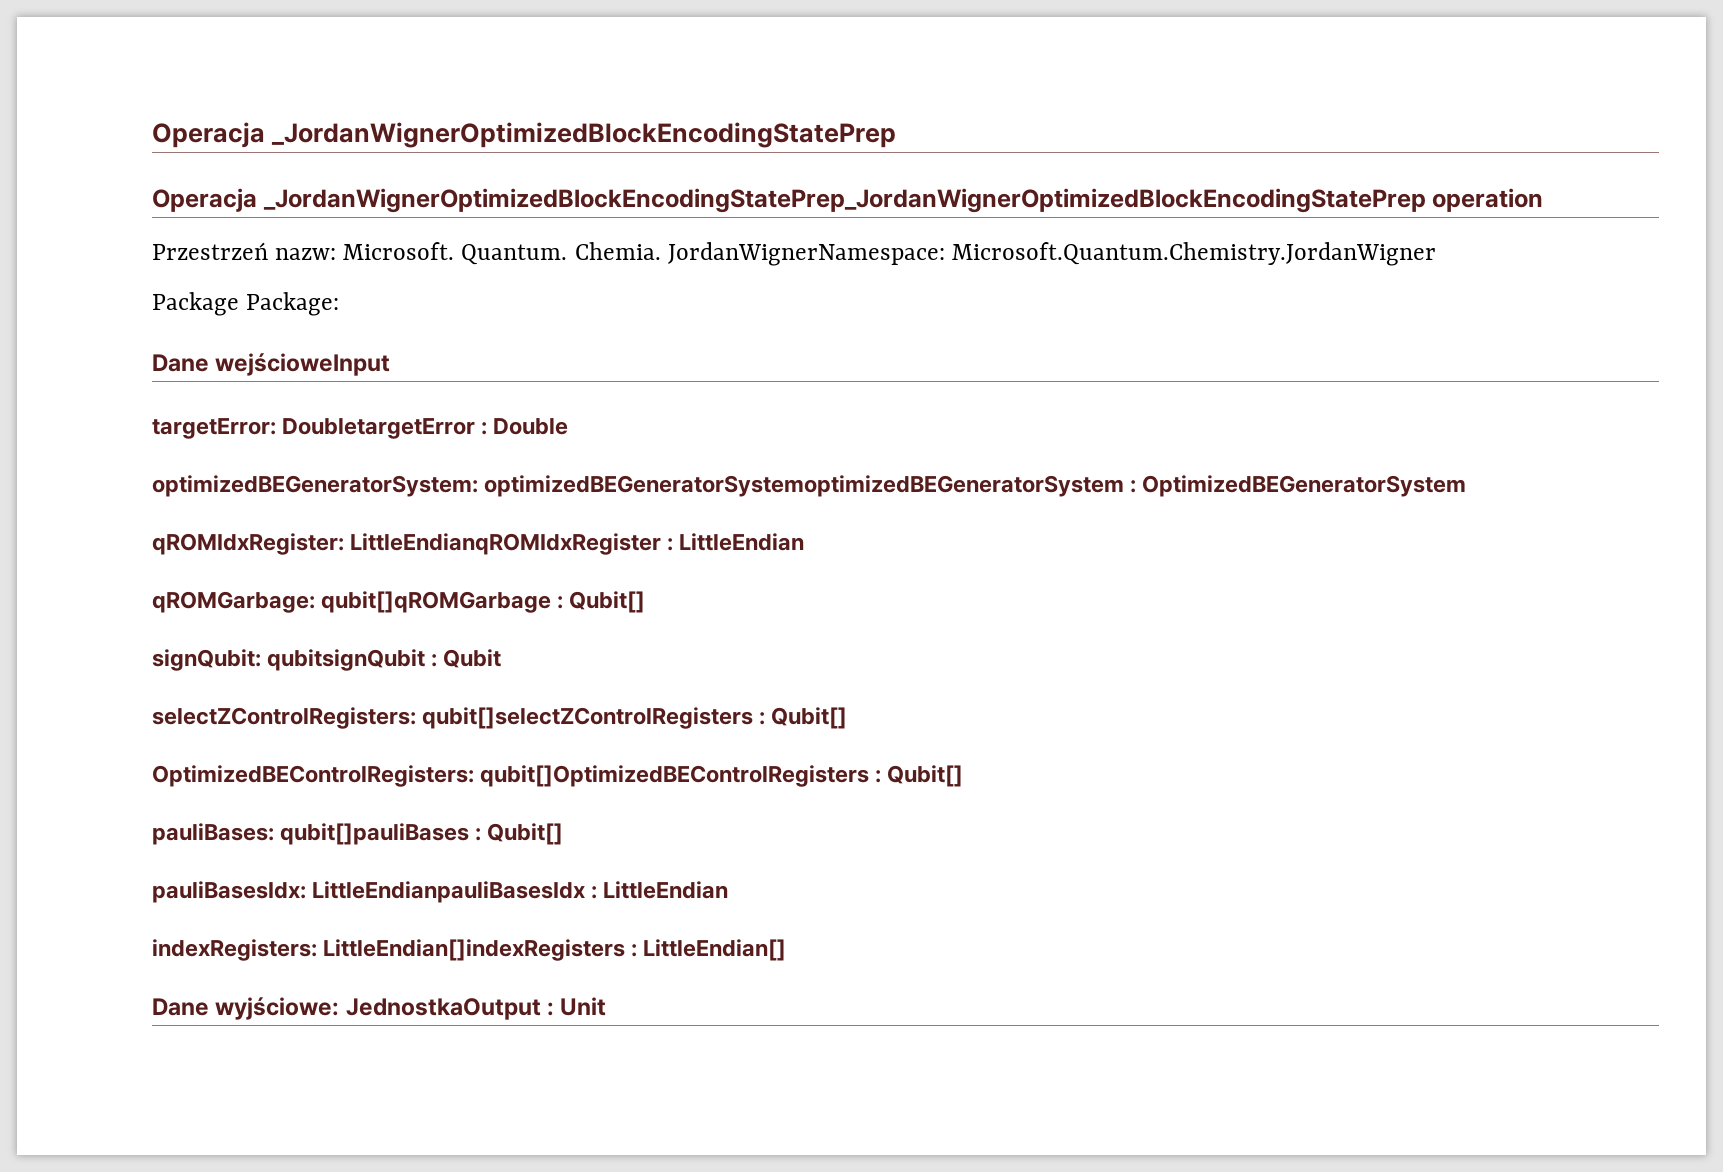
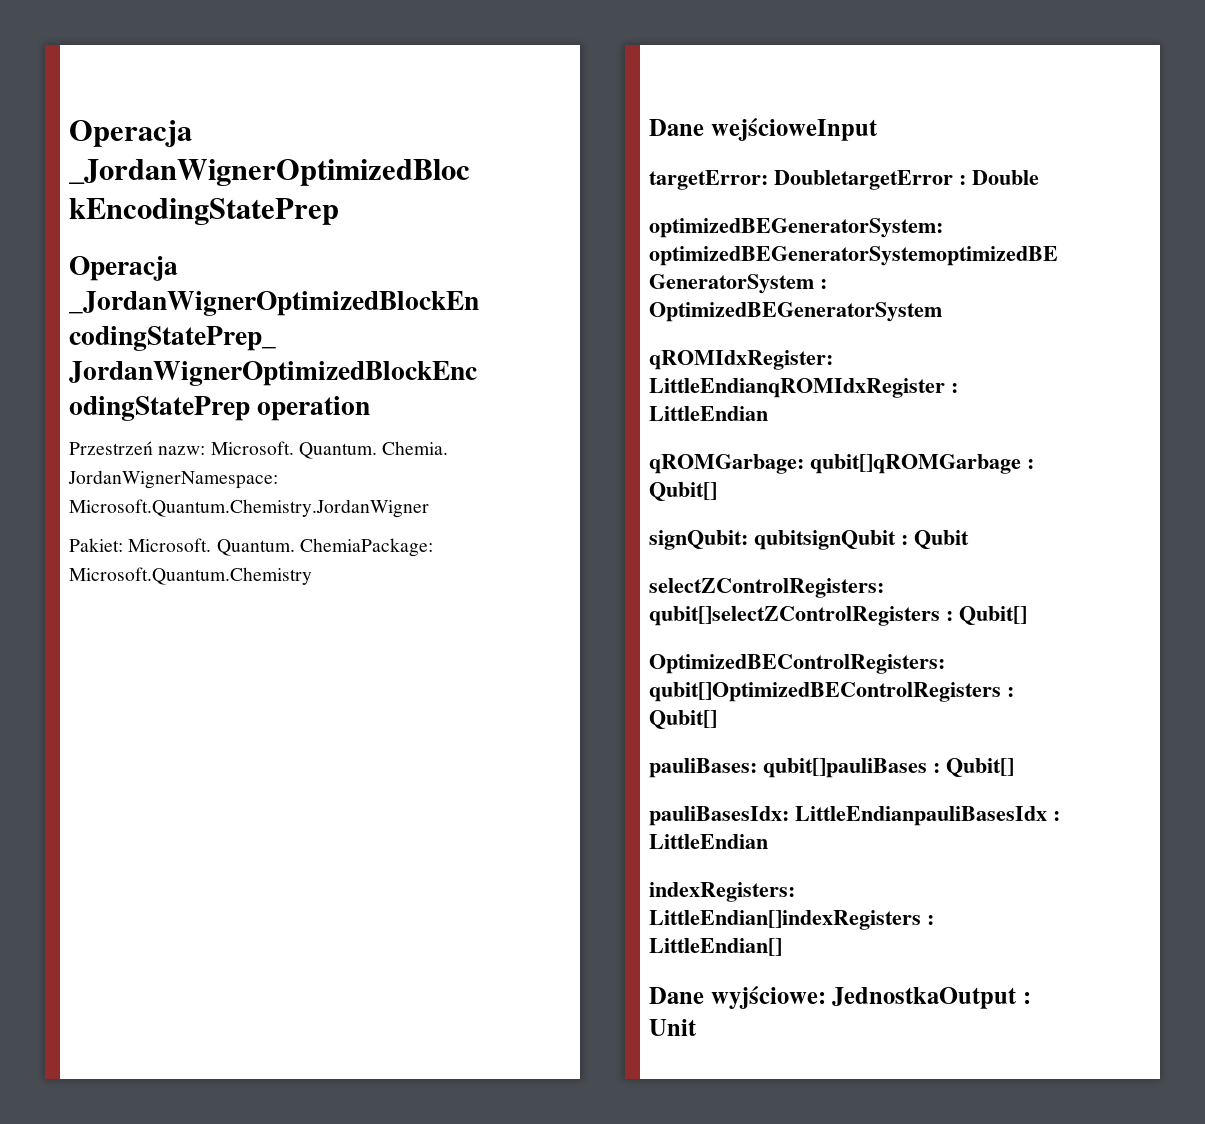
[152,292,340,316] Package Package: -> [69,538,433,557] [69,567,312,585] Pakiet: Microsoft. Quantum. ChemiaPackage: Microsoft.Quantum.Chemistry

